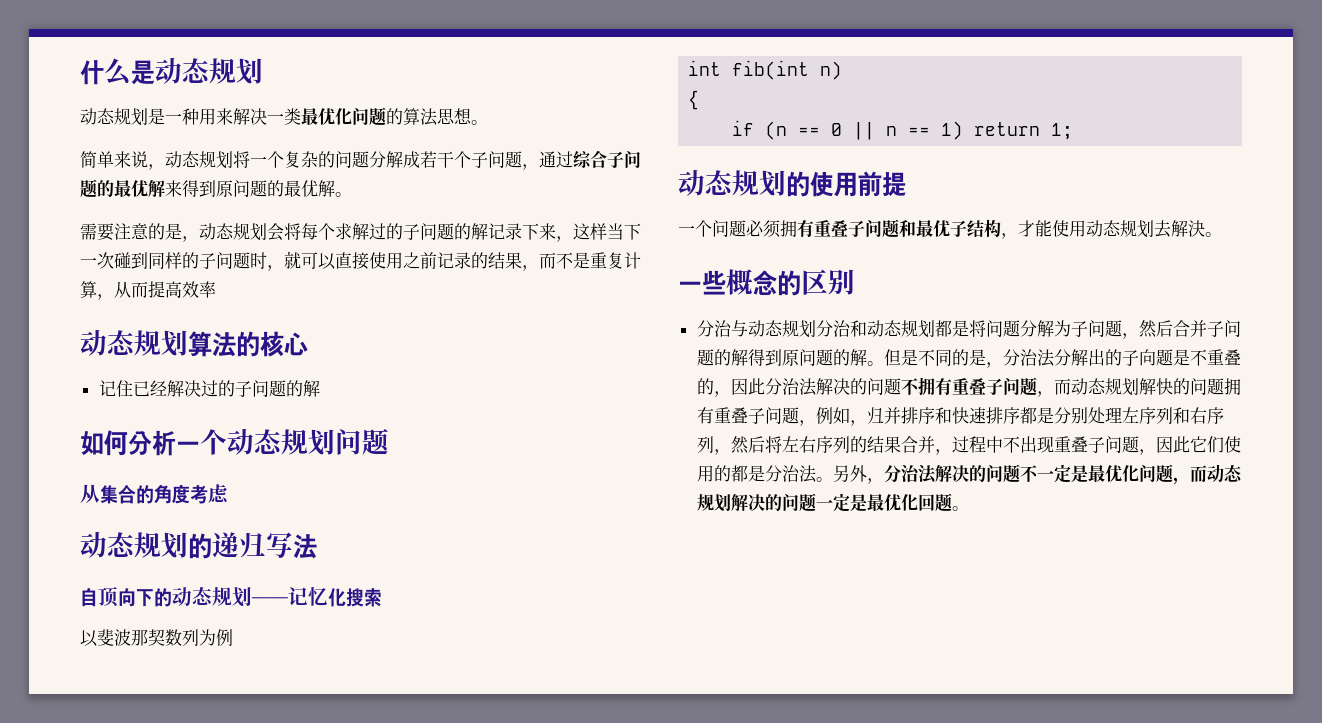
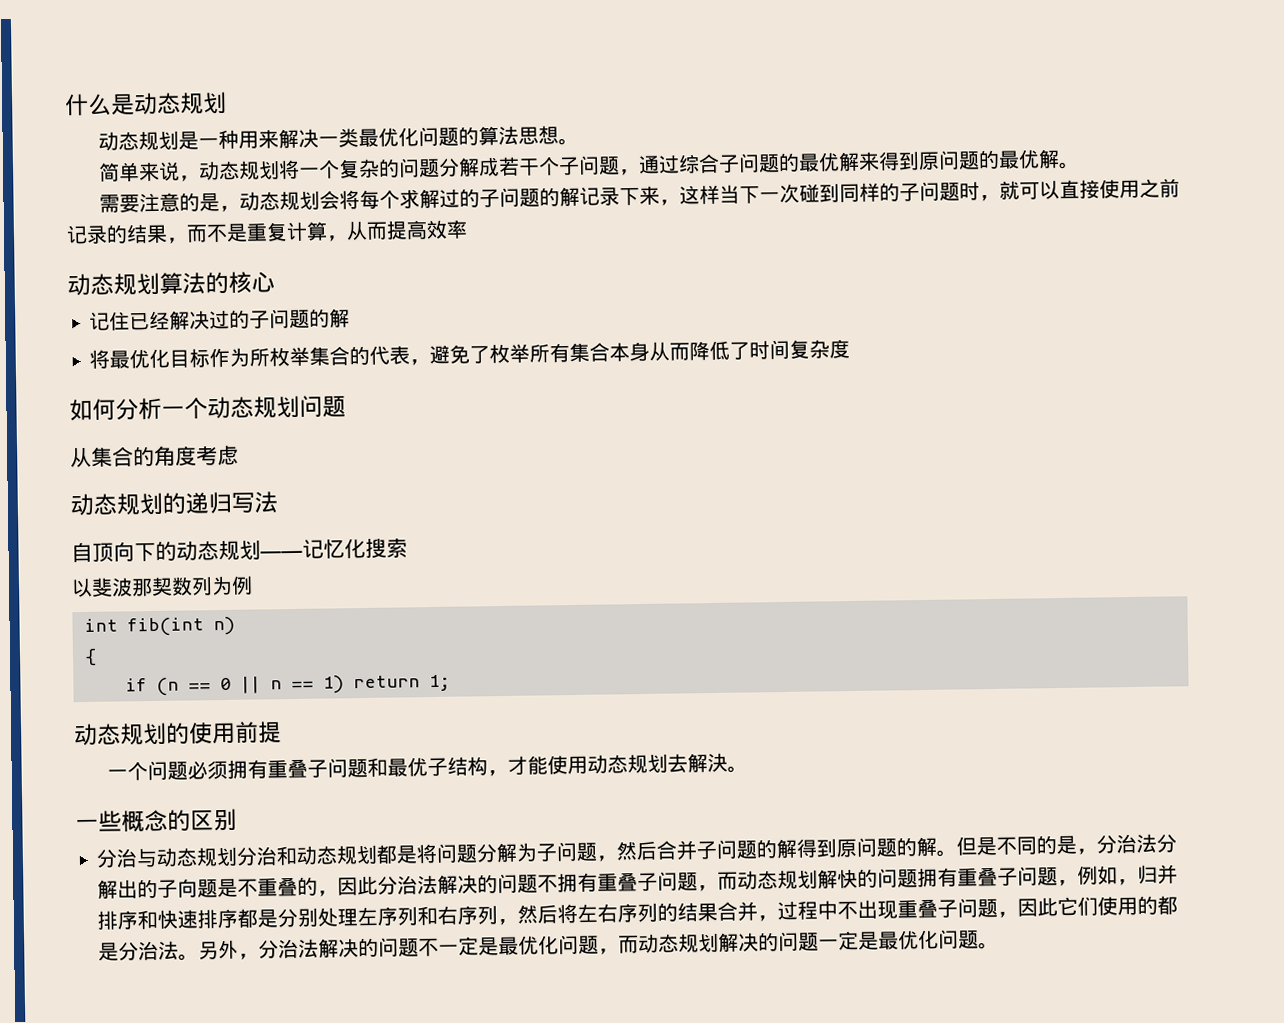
(320, 388) none -> [89,338,851,369] // 将最优化目标作为所枚举集合的代表，避免了枚举所有集合本身从而降低了时间复杂度
[917,494,935,511] 回 -> [938,929,960,949] 问

